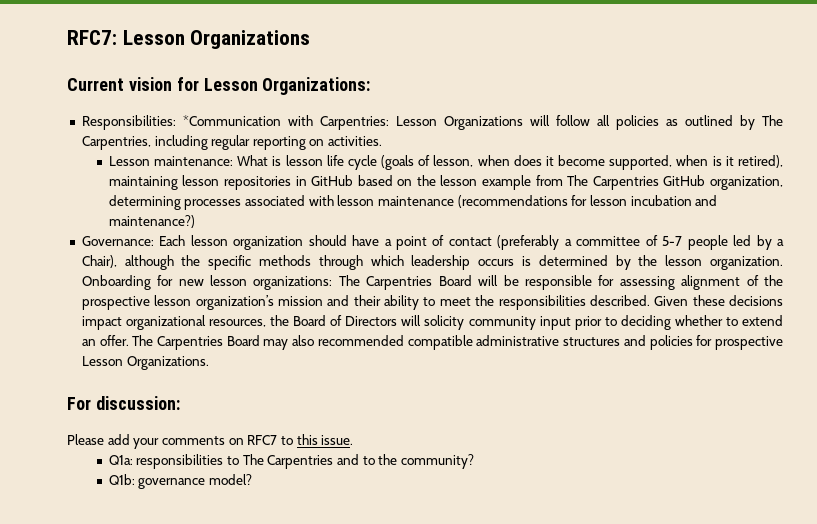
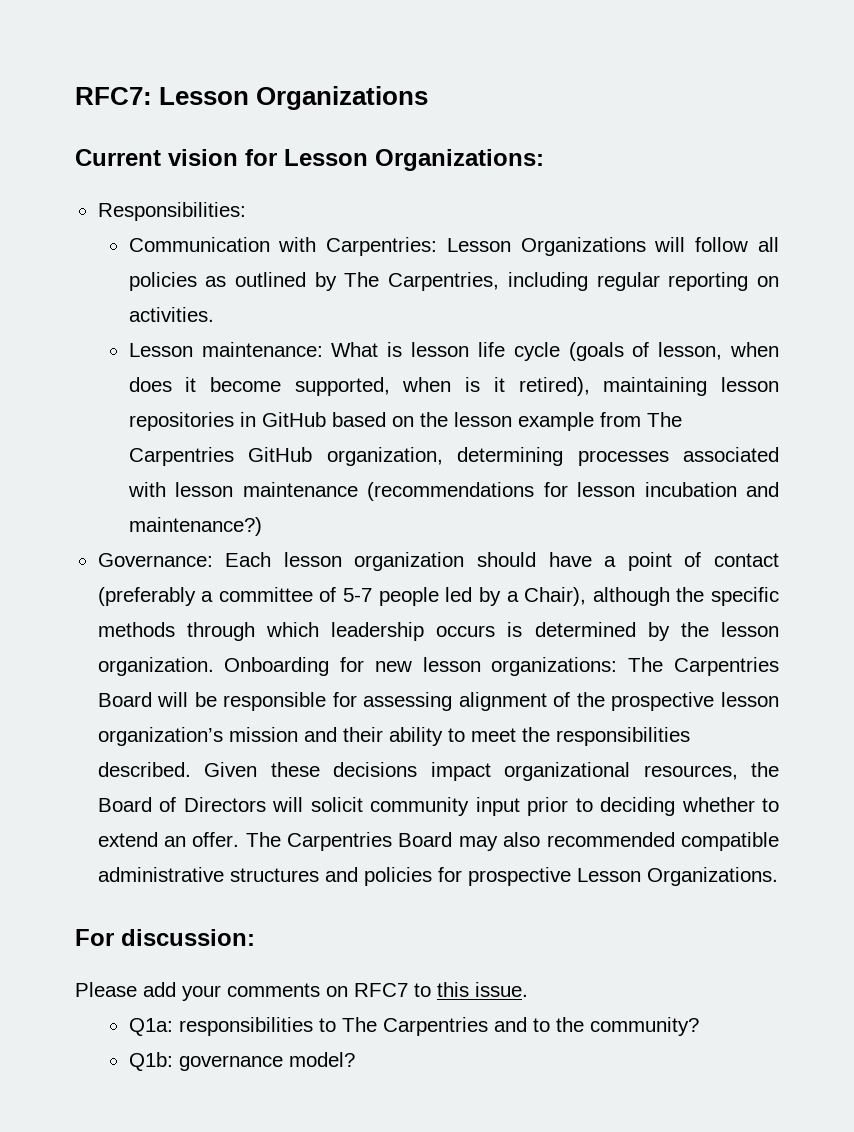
[182,115,281,126] *Communication -> [128,237,270,252] // Communication
[424,315,465,330] solicity -> [310,797,363,812] solicit

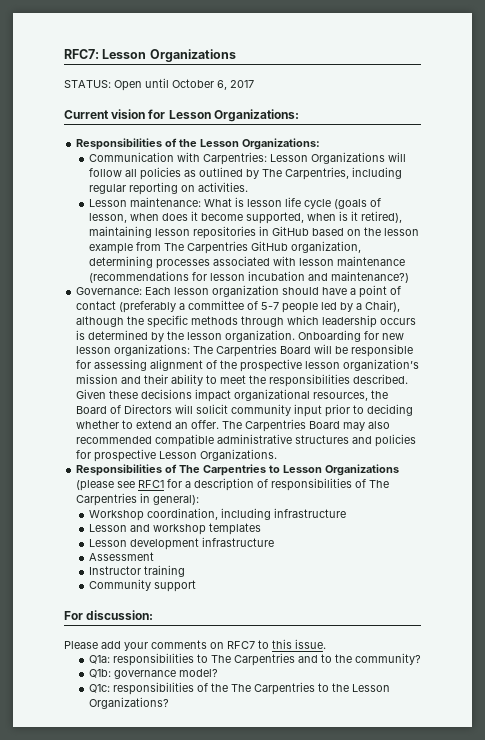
(429, 98) none -> [64,78,254,91] // STATUS: Open until October 6, 2017
[97,202,246,221] Responsibilities: -> [76,138,321,150] Responsibilities of the Lesson Organizations:
(778, 876) none -> [76,464,400,476] [76,478,390,491] [76,493,200,506] [88,508,346,521] [88,523,261,535] [88,537,274,550] [88,552,154,561] [88,565,185,577] [88,579,196,592] // Responsibilities of The Carpentries to Lesson Organizations (please see RFC1 for a description of responsibilities of The Carpentries in general): // Workshop coordination, including infrastructure // Lesson and workshop templates // Lesson development infrastructure // Assessment // Instructor training // Community support
(355, 1059) none -> [88,682,390,695] [88,697,169,709] // Q1c: responsibilities of the The Carpentries to the Lesson Organizations?

